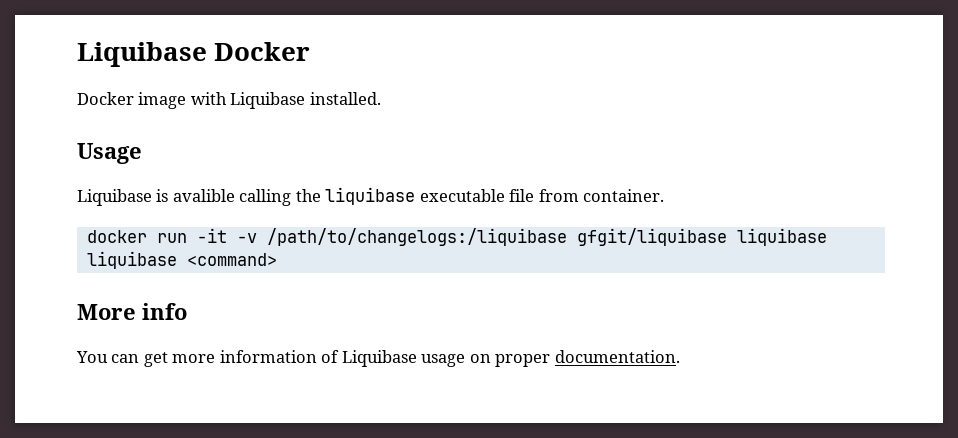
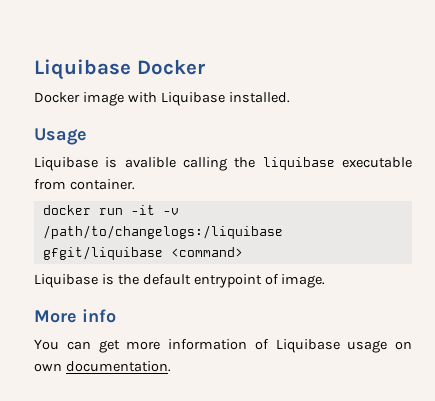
[509,189,535,202] file -> (412, 162) none
[736,228,827,246] [86,251,177,269] liquibase liquibase -> (163, 253) none
(277, 259) none -> [34,274,326,288] // Liquibase is the default entrypoint of image.
[495,354,551,367] proper -> [34,363,62,372] own

